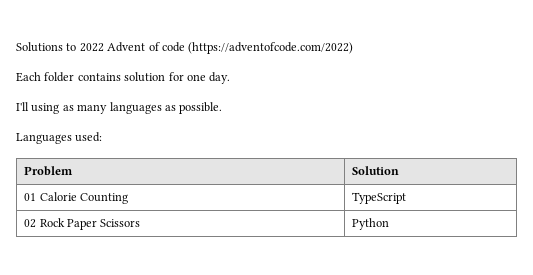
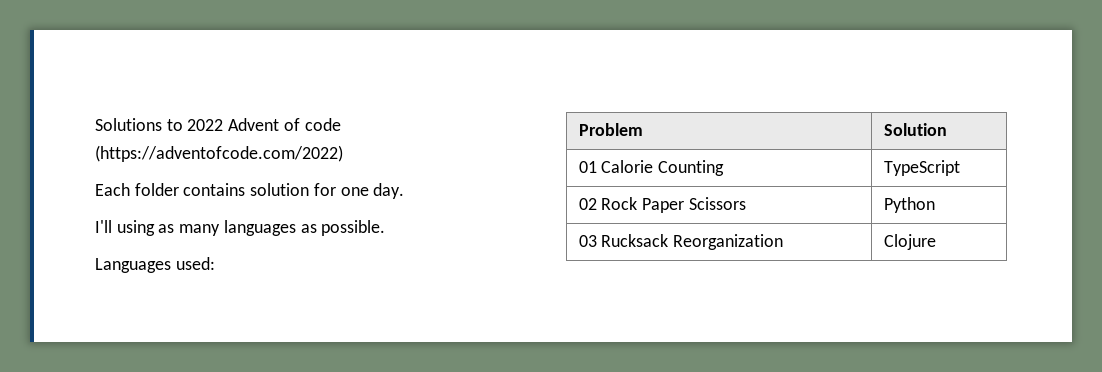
(390, 224) none -> [578,234,784,250] [883,234,936,250] // 03 Rucksack Reorganization | Clojure

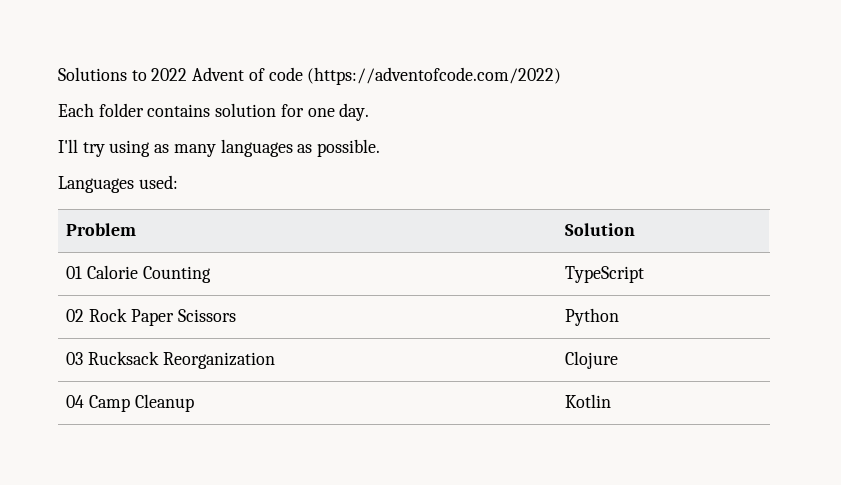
(112, 226) none -> [82,142,105,157] try
(936, 242) none -> [66,394,194,412] [565,394,612,408] // 04 Camp Cleanup | Kotlin

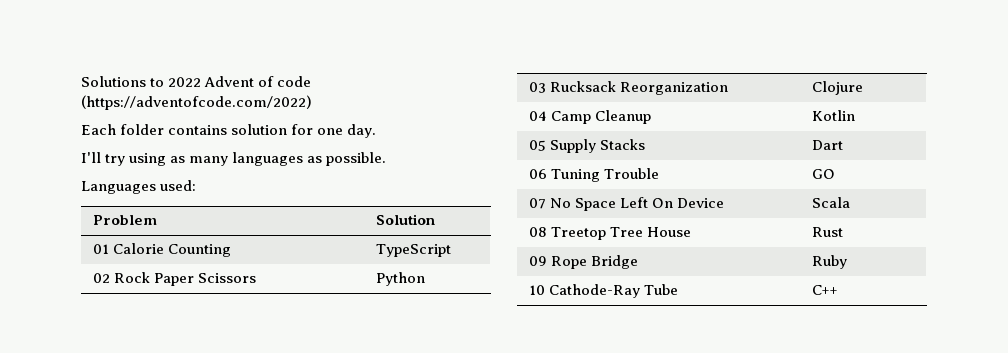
(612, 401) none -> [528,139,646,153] [811,140,843,150] [528,168,660,182] [811,169,835,179] [528,197,725,211] [811,197,850,208] [528,227,692,240] [811,227,843,237] [528,255,639,269] [811,255,847,269] [528,284,679,298] [811,285,838,295] // 05 Supply Stacks | Dart // 06 Tuning Trouble | GO // 07 No Space Left On Device | Scala // 08 Treetop Tree House | Rust // 09 Rope Bridge | Ruby // 10 Cathode-Ray Tube | C++

